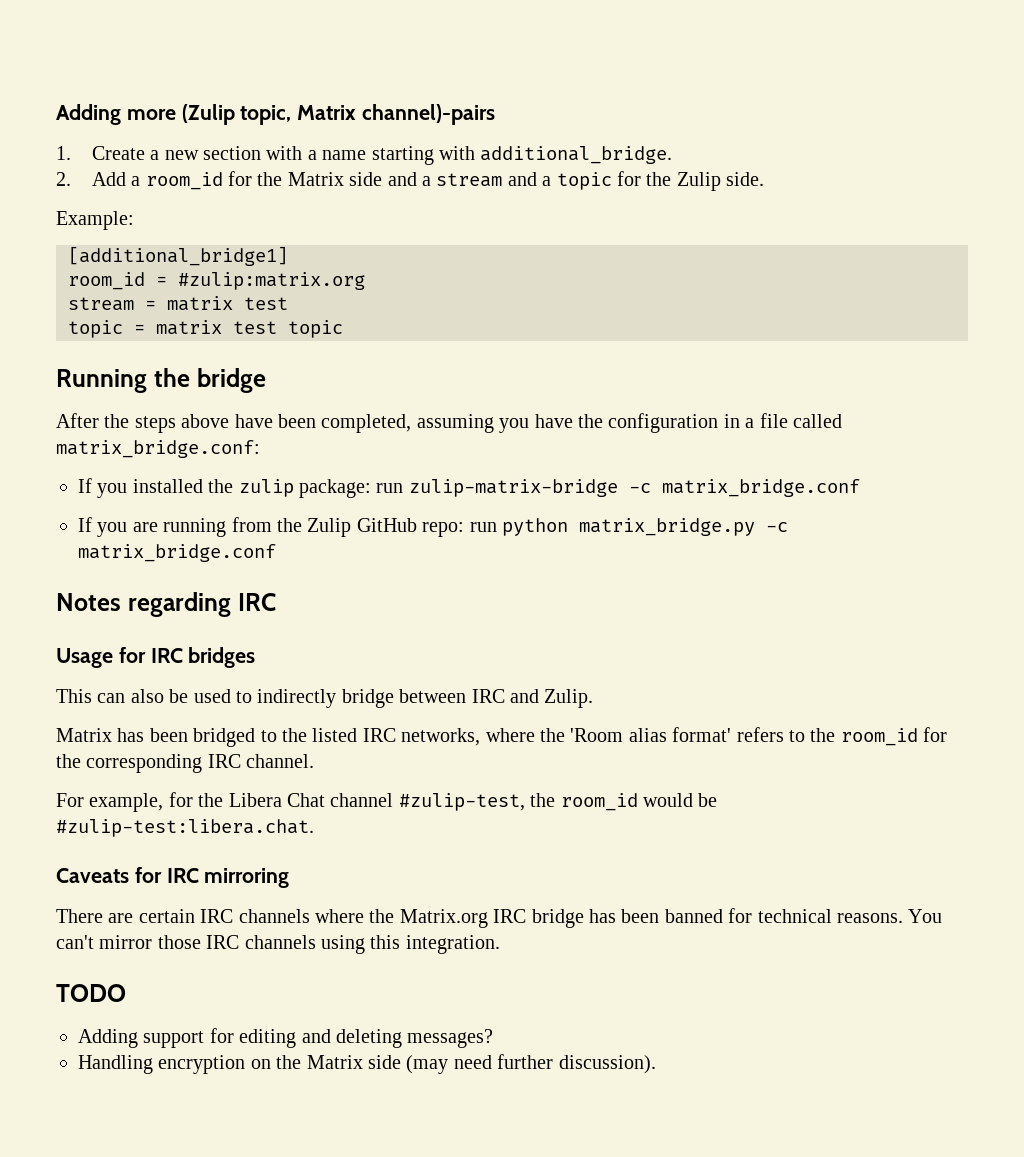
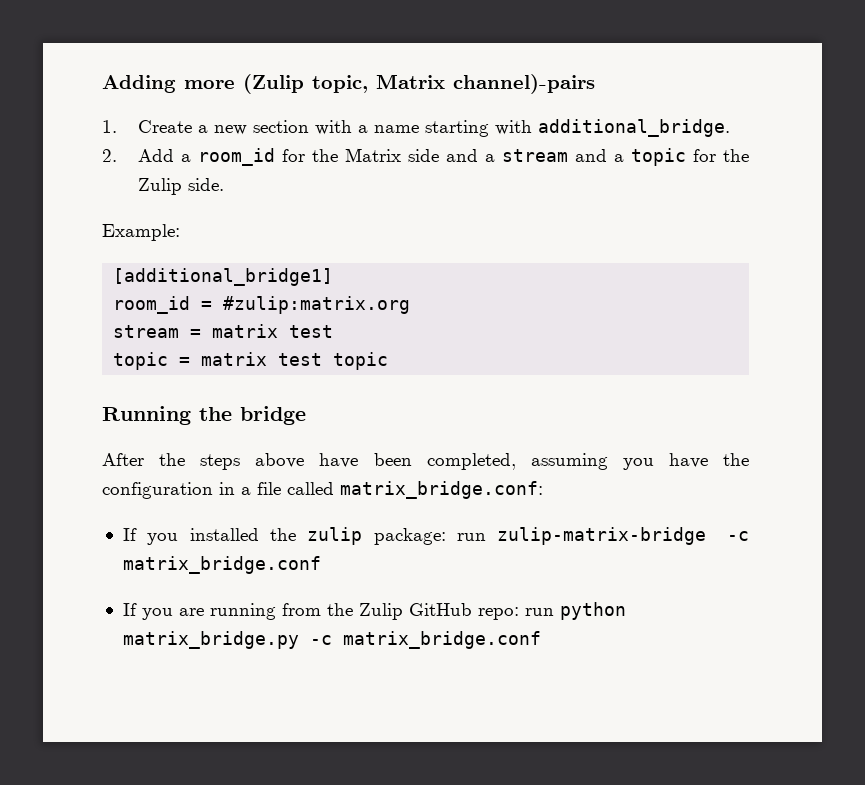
[56,592,276,617] [56,647,256,668] [56,689,594,708] [56,727,948,747] [56,754,315,773] [56,792,718,812] [56,819,314,837] [56,867,290,888] [56,908,943,928] [56,935,500,954] [56,984,126,1002] [78,1028,494,1048] [78,1054,656,1074] // Notes regarding IRC // Usage for IRC bridges // This can also be used to indirectly bridge between IRC and Zulip. // Matrix has been bridged to the listed IRC networks, where the 'Room alias format' refers to the room_id for the corresponding IRC channel. // For example, for the Libera Chat channel #zulip-test, the room_id would be #zulip-test:libera.chat. // Caveats for IRC mirroring // There are certain IRC channels where the Matrix.org IRC bridge has been banned for technical reasons. You can't mirror those IRC channels using this integration. // TODO // Adding support for editing and deleting messages? // Handling encryption on the Matrix side (may need further discussion). -> (541, 640) none

